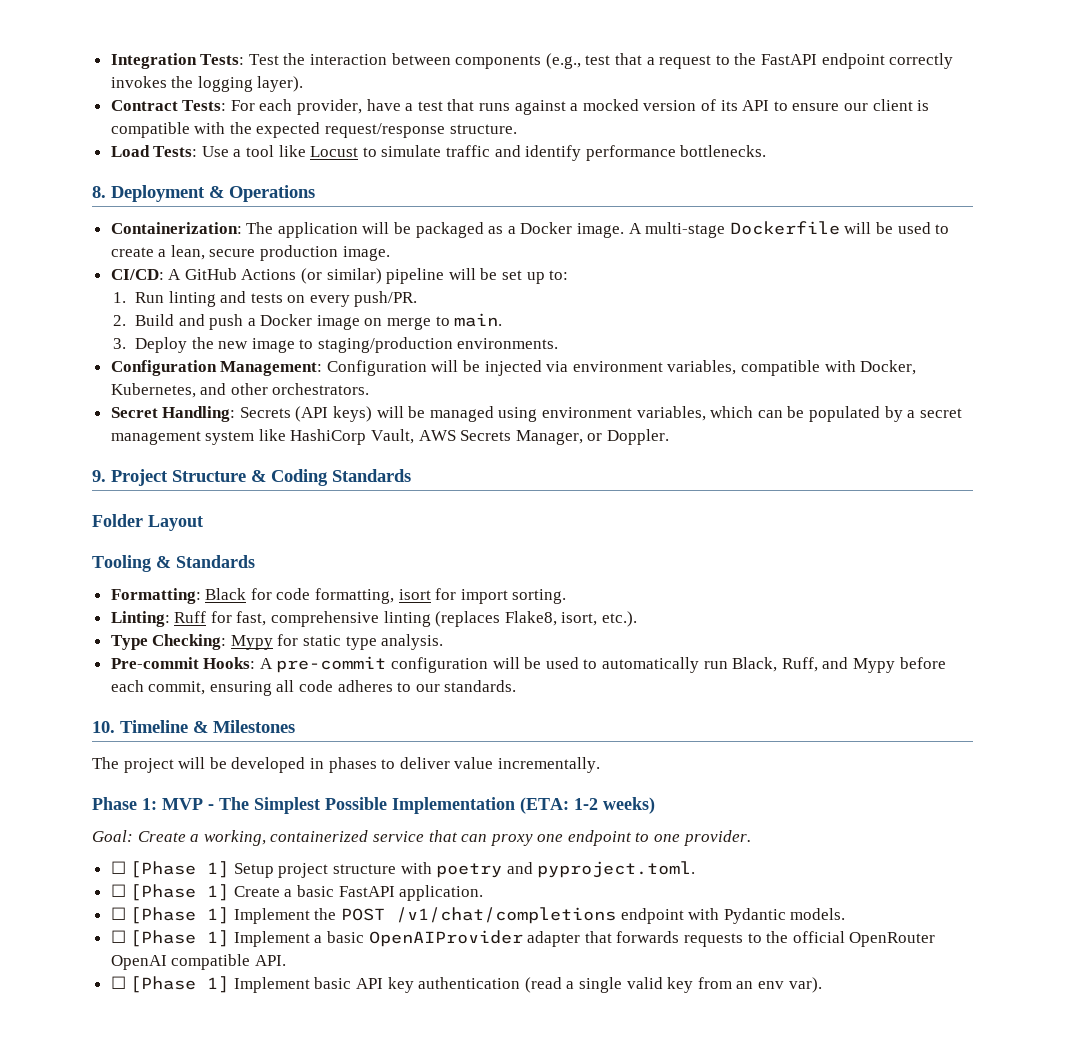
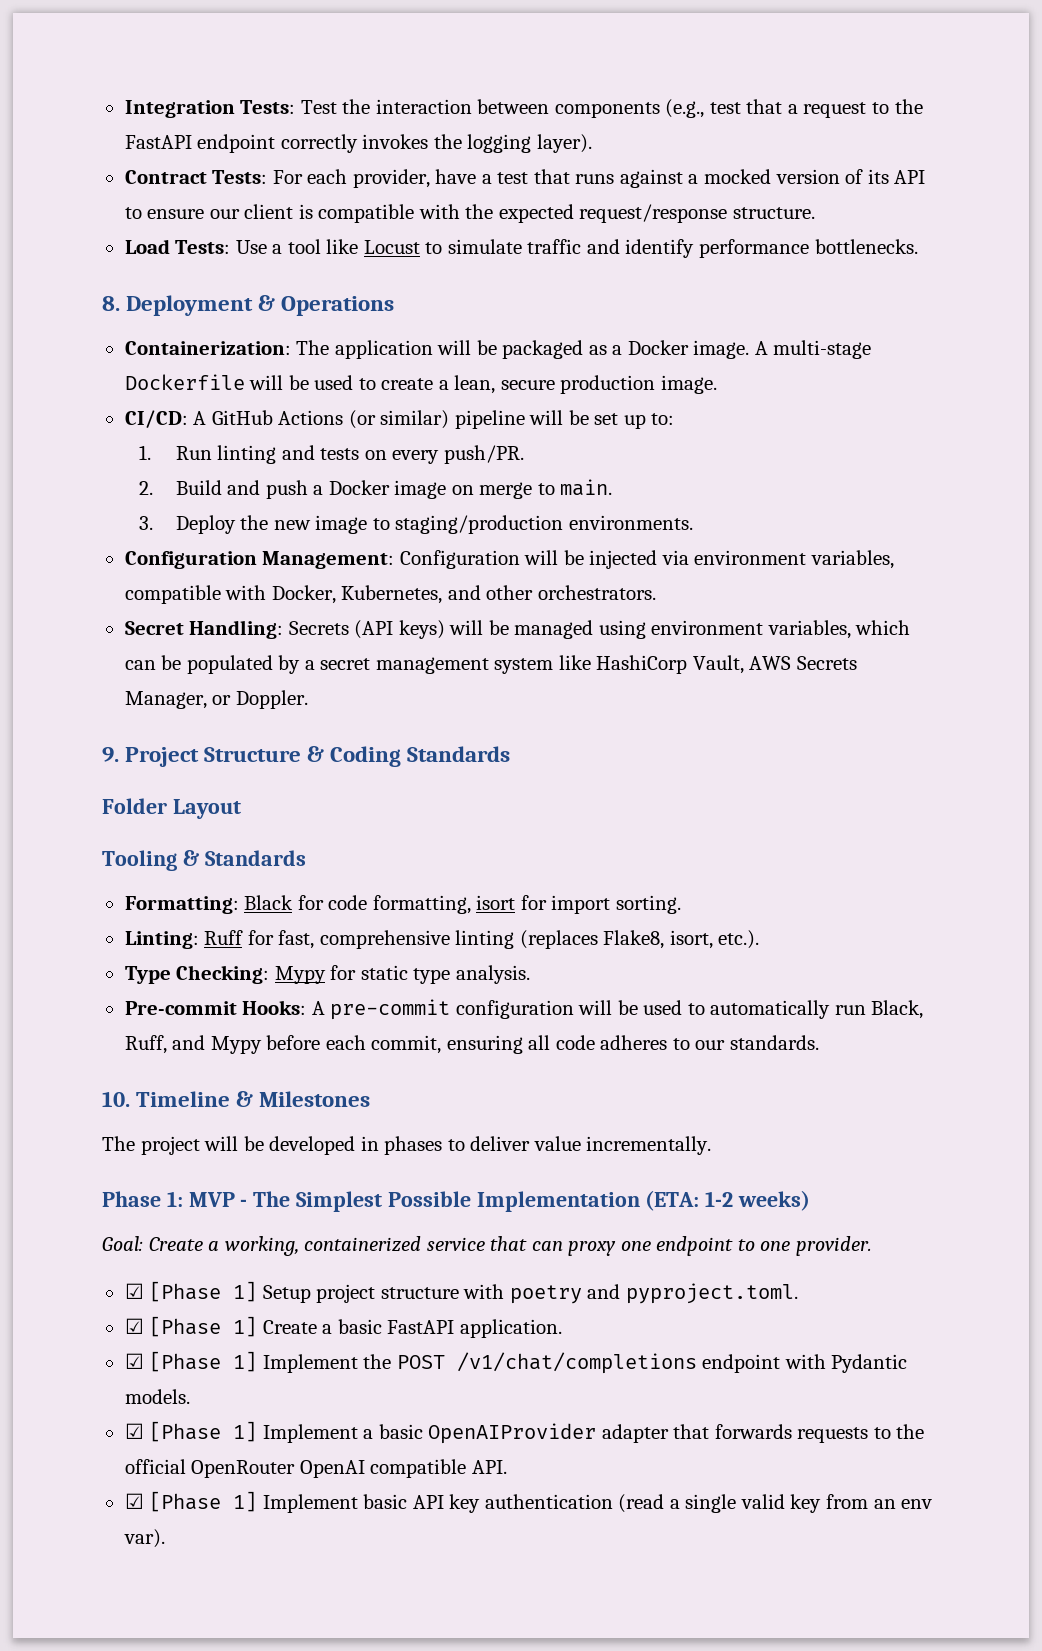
[110,861,126,874] ☐ -> [124,1283,144,1299] ☑
[110,884,126,897] ☐ -> [124,1318,144,1334] ☑
[110,907,126,920] ☐ -> [124,1353,144,1369] ☑
[110,930,126,943] ☐ -> [124,1423,144,1439] ☑
[110,976,126,989] ☐ -> [124,1493,144,1509] ☑

